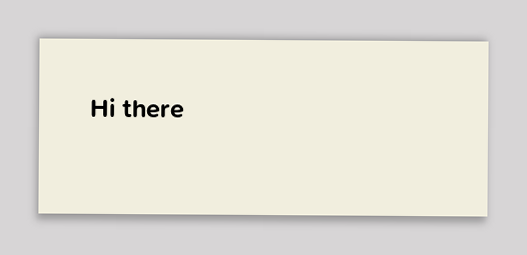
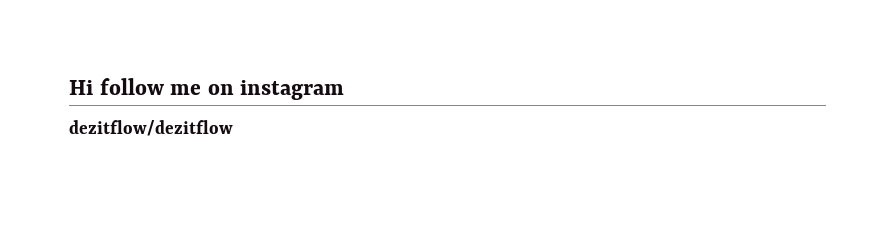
[122,100,185,119] there -> [99,78,345,100] [69,120,233,136] follow me on instagram // dezitflow/dezitflow

